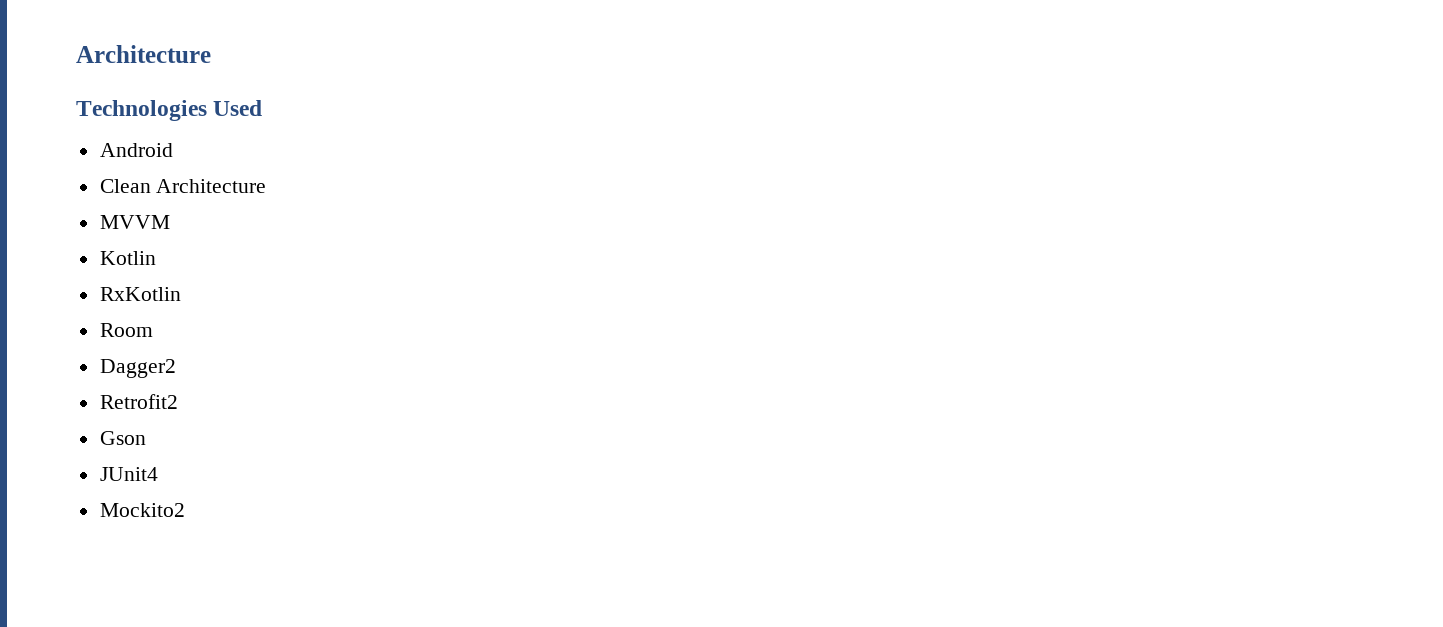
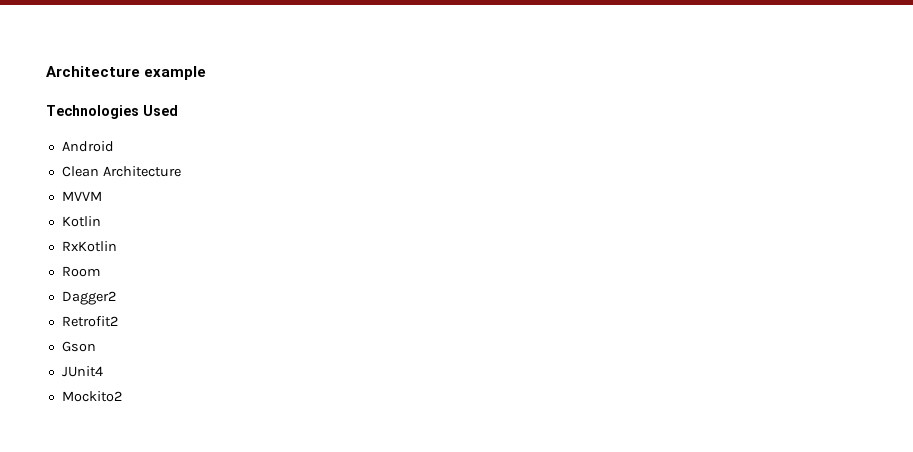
[76,45,211,63] Architecture -> [46,66,207,80] Architecture example

